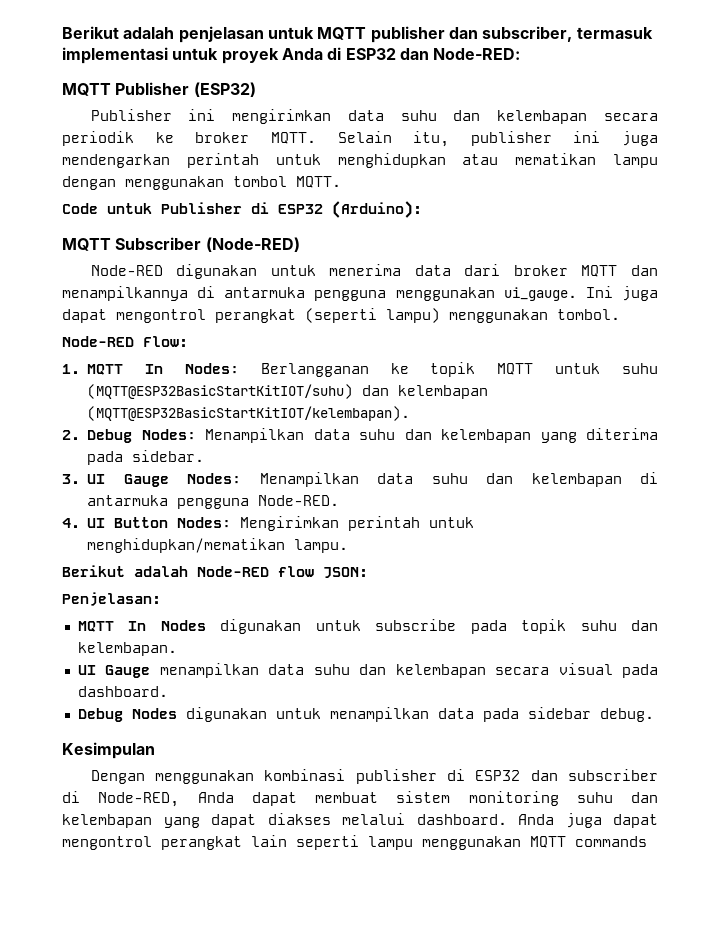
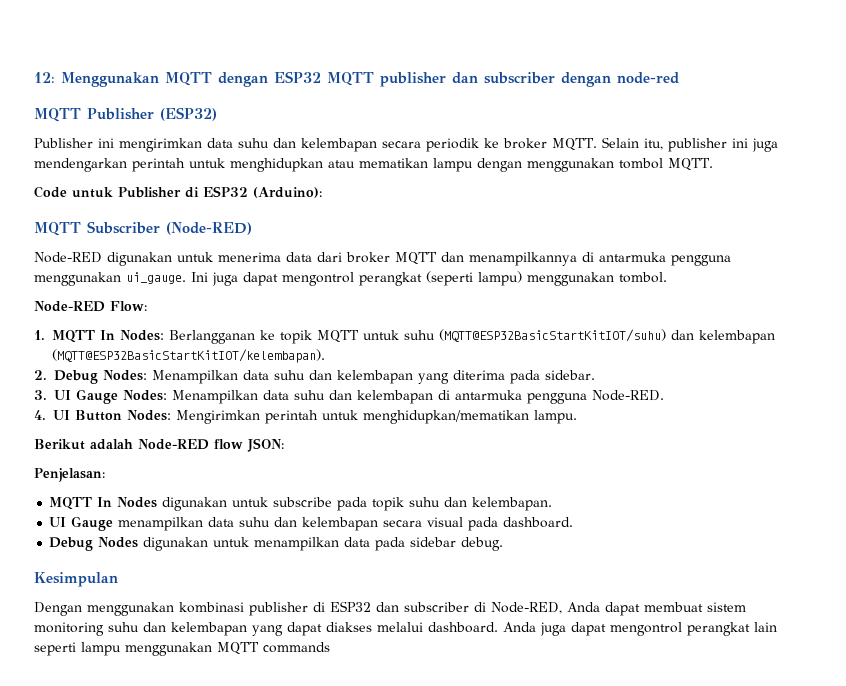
[62,26,653,43] [62,47,521,64] Berikut adalah penjelasan untuk MQTT publisher dan subscriber, termasuk implementasi untuk proyek Anda di ESP32 dan Node-RED: -> [34,71,679,87] 12: Menggunakan MQTT dengan ESP32 MQTT publisher dan subscriber dengan node-red

